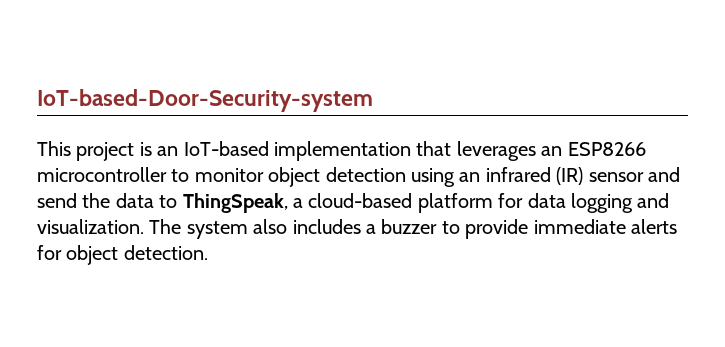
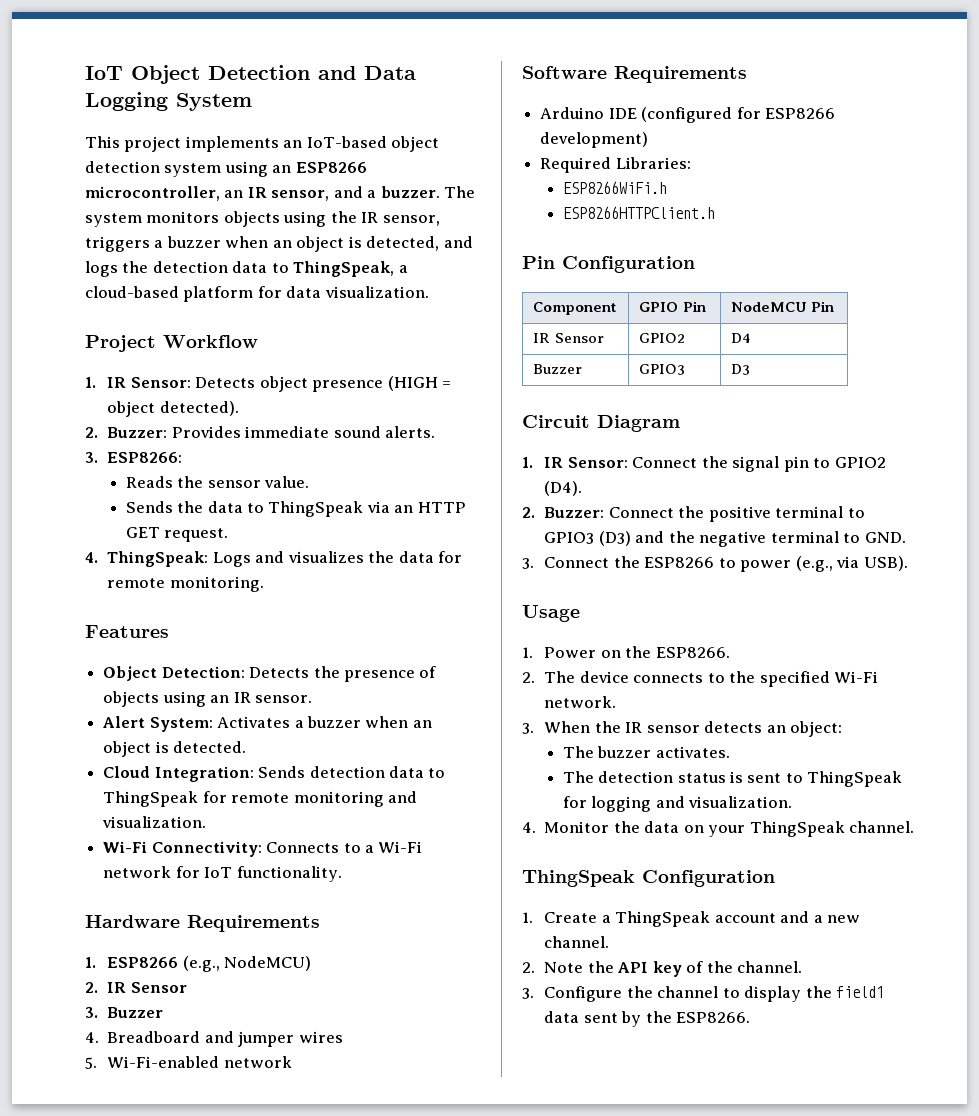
[37,89,373,112] IoT-based-Door-Security-system -> [85,65,416,84] [85,92,252,111] IoT Object Detection and Data Logging System
[139,142,152,156] is -> [185,136,279,152] implements
[273,141,646,161] [37,167,680,187] [37,193,111,208] implementation that leverages an ESP8266 microcontroller to monitor object detection using an infrared (IR) sensor and send the -> [391,136,440,152] [85,161,367,177] [85,186,476,201] [85,211,440,227] [85,236,473,252] [85,261,228,277] object detection system using an ESP8266 microcontroller, an IR sensor, and a buzzer. The system monitors objects using the IR sensor, triggers a buzzer when an object is detected, and logs the detection
[570,193,670,213] [37,219,677,239] [37,245,208,265] logging and visualization. The system also includes a buzzer to provide immediate alerts for object detection. -> [324,286,429,298] [85,335,258,352] [85,376,452,392] [107,401,239,417] [85,426,436,438] [85,452,183,463] [125,476,309,488] [125,501,466,517] [125,527,229,542] [85,551,463,567] [107,576,264,592] [85,625,169,638] [103,666,437,682] [103,691,312,707] [103,716,432,732] [103,741,247,757] [103,766,446,782] [103,791,417,807] [102,816,207,828] [103,841,423,857] [103,866,342,882] [85,915,320,932] [85,956,312,972] [85,982,187,993] [85,1007,164,1018] [85,1031,343,1047] [85,1056,292,1069] [522,66,747,83] [540,107,835,123] [540,132,649,148] [540,157,691,173] [562,181,667,194] [562,206,715,219] [522,256,695,273] [533,302,617,315] [639,301,706,312] [731,301,834,312] [533,333,604,343] [639,333,686,343] [731,333,752,343] [533,364,583,374] [639,364,686,375] [731,364,751,375] [522,415,680,432] [522,456,886,472] [544,481,583,496] [522,506,865,522] [544,531,906,547] [522,556,908,572] [522,605,580,622] [522,646,730,658] [522,671,879,687] [544,696,617,708] [522,721,843,737] [562,746,730,758] [562,771,903,787] [562,796,792,812] [522,821,915,837] [522,870,775,887] [522,911,861,927] [544,936,610,948] [522,961,803,977] [522,986,885,1002] [544,1011,751,1027] visualization. // Project Workflow // 1. IR Sensor: Detects object presence (HIGH = object detected). // 2. Buzzer: Provides immediate sound alerts. // 3. ESP8266: // Reads the sensor value. // Sends the data to ThingSpeak via an HTTP GET request. // 4. ThingSpeak: Logs and visualizes the data for remote monitoring. // Features // Object Detection: Detects the presence of objects using an IR sensor. // Alert System: Activates a buzzer when an object is detected. // Cloud Integration: Sends detection data to ThingSpeak for remote monitoring and visualization. // Wi-Fi Connectivity: Connects to a Wi-Fi network for IoT functionality. // Hardware Requirements // 1. ESP8266 (e.g., NodeMCU) // 2. IR Sensor // 3. Buzzer // 4. Breadboard and jumper wires // 5. Wi-Fi-enabled network // Software Requirements // Arduino IDE (configured for ESP8266 development) // Required Libraries: // ESP8266WiFi.h // ESP8266HTTPClient.h // Pin Configuration // Component | GPIO Pin | NodeMCU Pin // IR Sensor | GPIO2 | D4 // Buzzer | GPIO3 | D3 // Circuit Diagram // 1. IR Sensor: Connect the signal pin to GPIO2 (D4). // 2. Buzzer: Connect the positive terminal to GPIO3 (D3) and the negative terminal to GND. // 3. Connect the ESP8266 to power (e.g., via USB). // Usage // 1. Power on the ESP8266. // 2. The device connects to the specified Wi-Fi network. // 3. When the IR sensor detects an object: // The buzzer activates. // The detection status is sent to ThingSpeak for logging and visualization. // 4. Monitor the data on your ThingSpeak channel. // ThingSpeak Configuration // 1. Create a ThingSpeak account and a new channel. // 2. Note the API key of the channel. // 3. Configure the channel to display the field1 data sent by the ESP8266.

